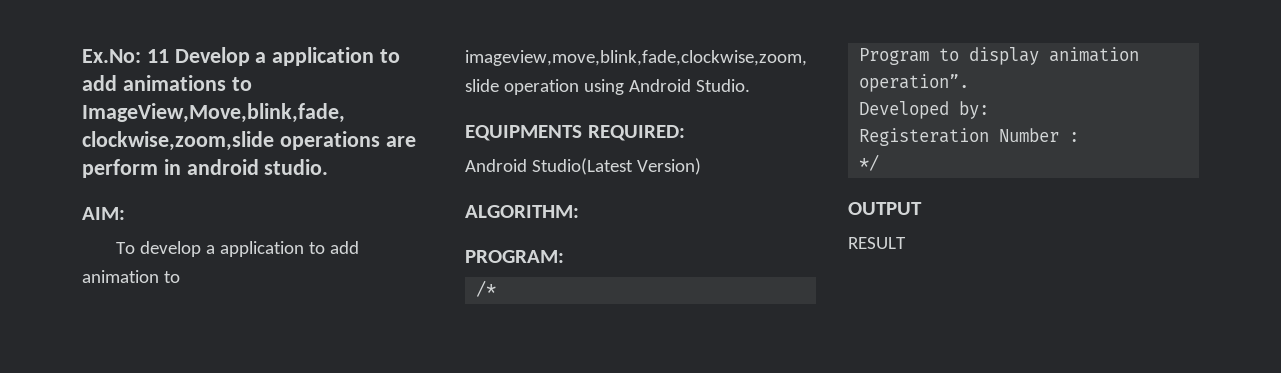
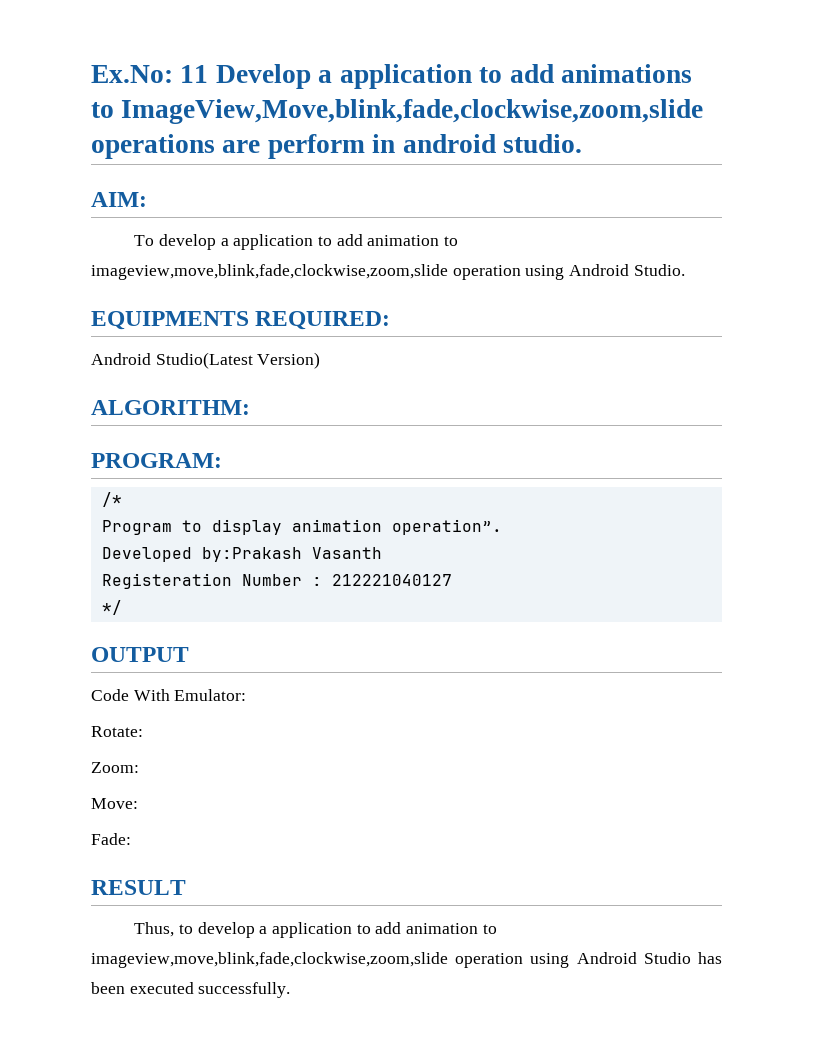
[959,101,990,119] by: -> [201,547,382,562] by:Prakash Vasanth
(1080, 137) none -> [331,574,452,586] 212221040127
[848,237,906,249] RESULT -> [91,689,247,701] [91,726,143,737] [91,762,139,773] [91,798,138,809] [91,833,131,845] [91,880,186,895] [134,922,497,938] [91,952,722,968] [91,982,291,998] Code With Emulator: // Rotate: // Zoom: // Move: // Fade: // RESULT // Thus, to develop a application to add animation to imageview,move,blink,fade,clockwise,zoom,slide operation using Android Studio has been executed successfully.

